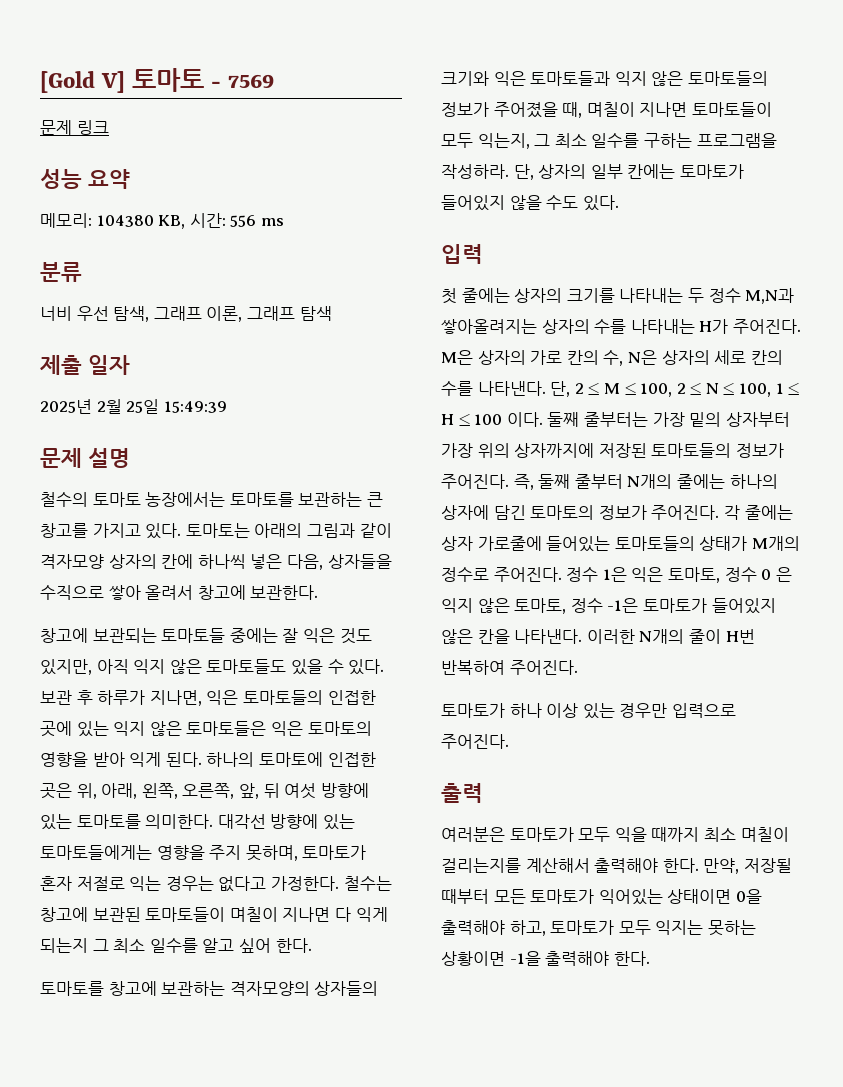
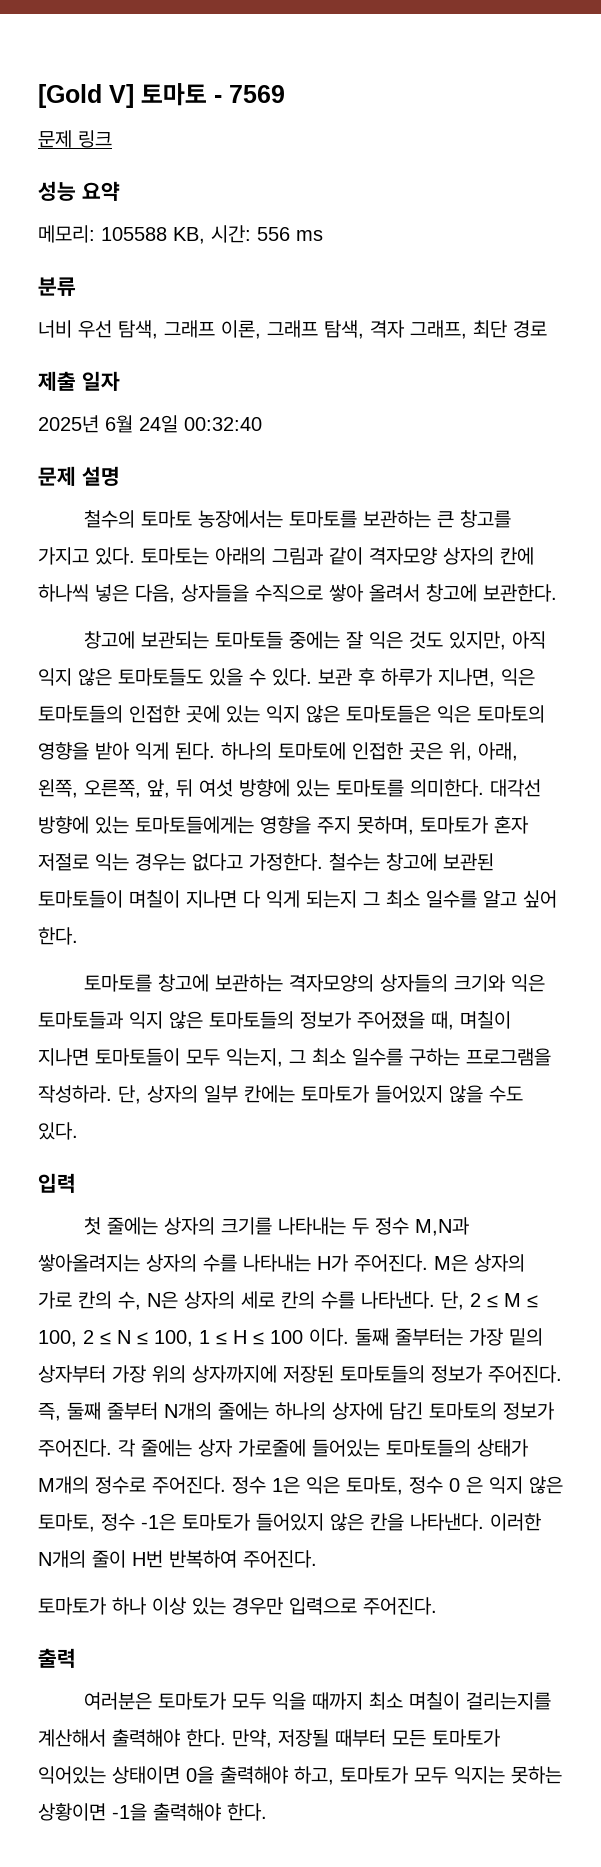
[96,215,154,227] 104380 -> [101,227,167,241] 105588
[299,306,332,321] 탐색 -> [324,320,547,339] 탐색, 격자 그래프, 최단 경로
[96,399,227,414] 2월 25일 15:49:39 -> [105,415,262,433] 6월 24일 00:32:40

